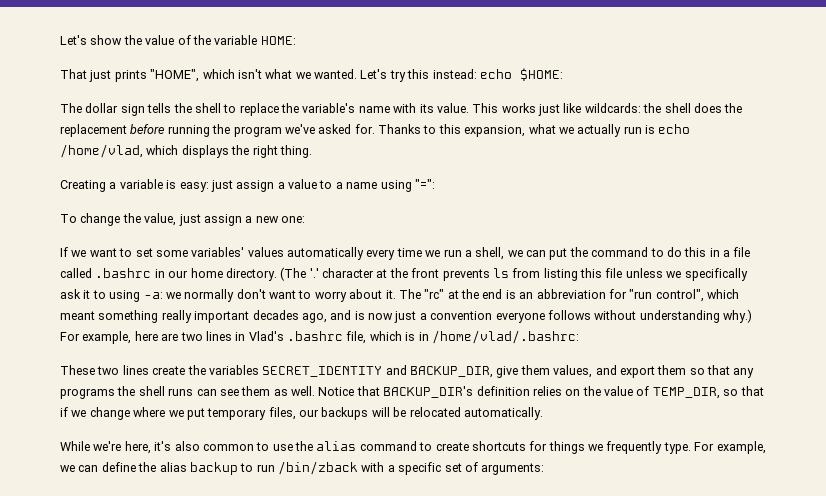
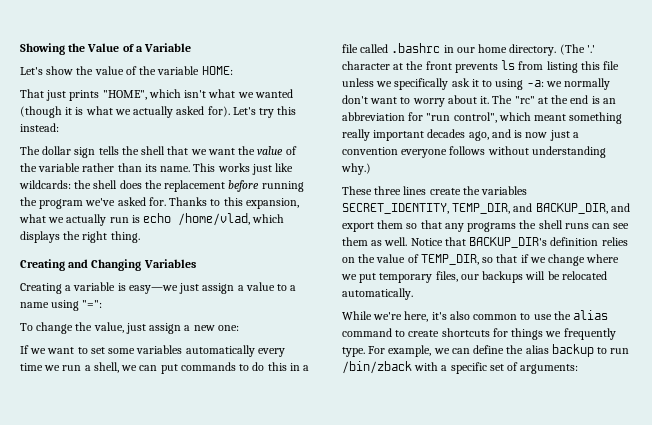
(60, 40) none -> [20,43,192,55] Showing the Value of a Variable //
[314,69,357,79] wanted. -> [254,89,293,98] [20,106,230,118] wanted (though it is what we actually asked for).
[479,68,563,81] echo $HOME: -> (59, 127) none
[223,103,469,116] to replace the variable's name with its value. -> [167,146,297,155] [20,163,191,172] that we want the value of the variable rather than its name.
(312, 151) none -> [20,259,196,271] // Creating and Changing Variables
[179,182,209,192] easy: -> [128,285,178,294] easy—we
[191,247,284,257] variables' values -> [136,345,183,354] variables
[569,247,649,257] the command -> [180,362,236,371] commands
[60,330,579,344] For example, here are two lines in Vlad's .bashrc file, which is in /home/vlad/.bashrc: -> (371, 169) none
[97,366,120,375] two -> [374,186,402,195] three
[262,365,593,378] SECRET_IDENTITY and BACKUP_DIR, give them values, -> [342,203,608,214] SECRET_IDENTITY, TEMP_DIR, and BACKUP_DIR,

